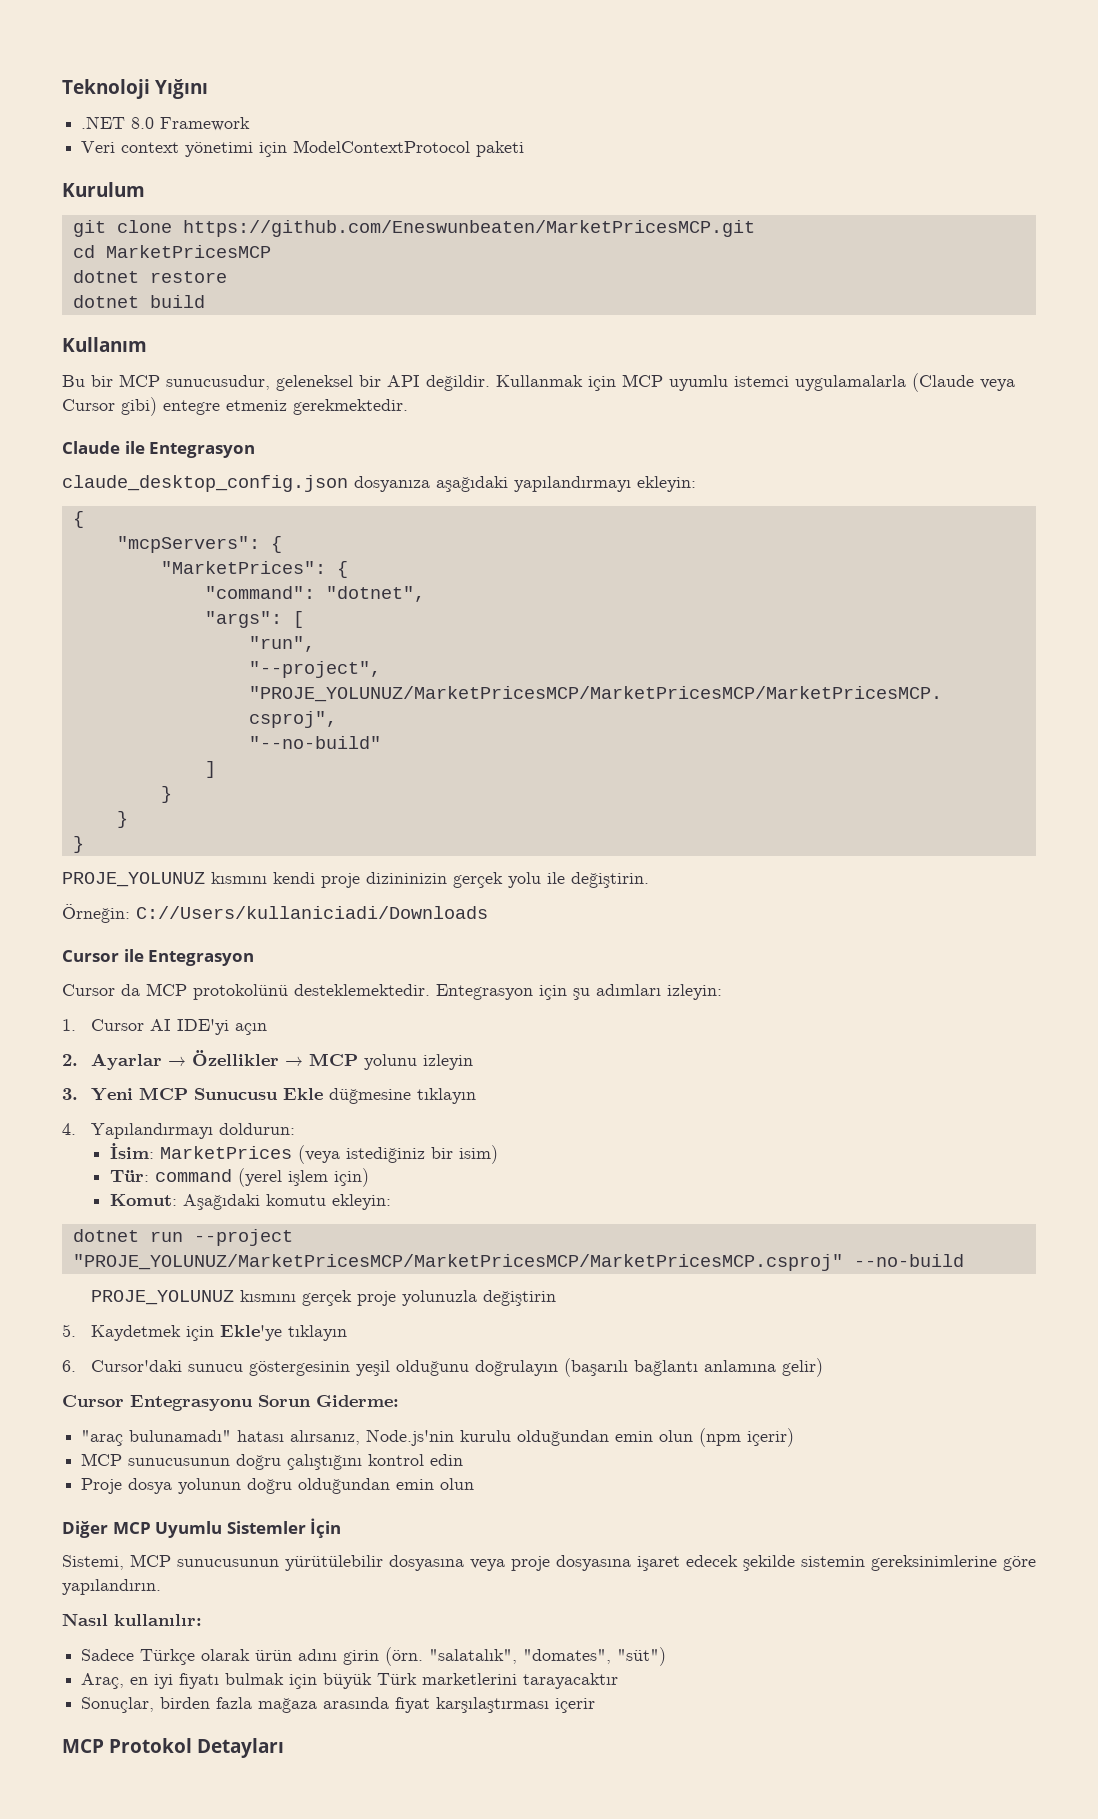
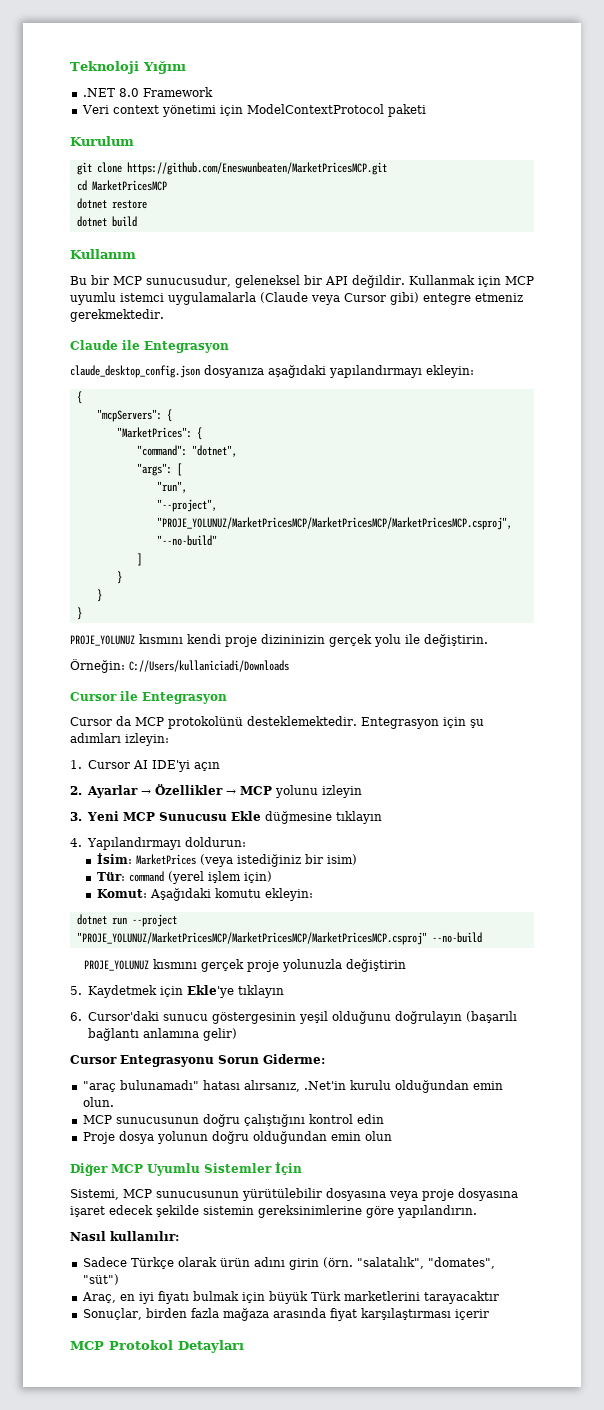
[366,1429,455,1446] Node.js'nin -> [303,1081,346,1090] .Net'in
[659,1428,795,1447] olun (npm içerir) -> [82,1097,114,1107] olun.

